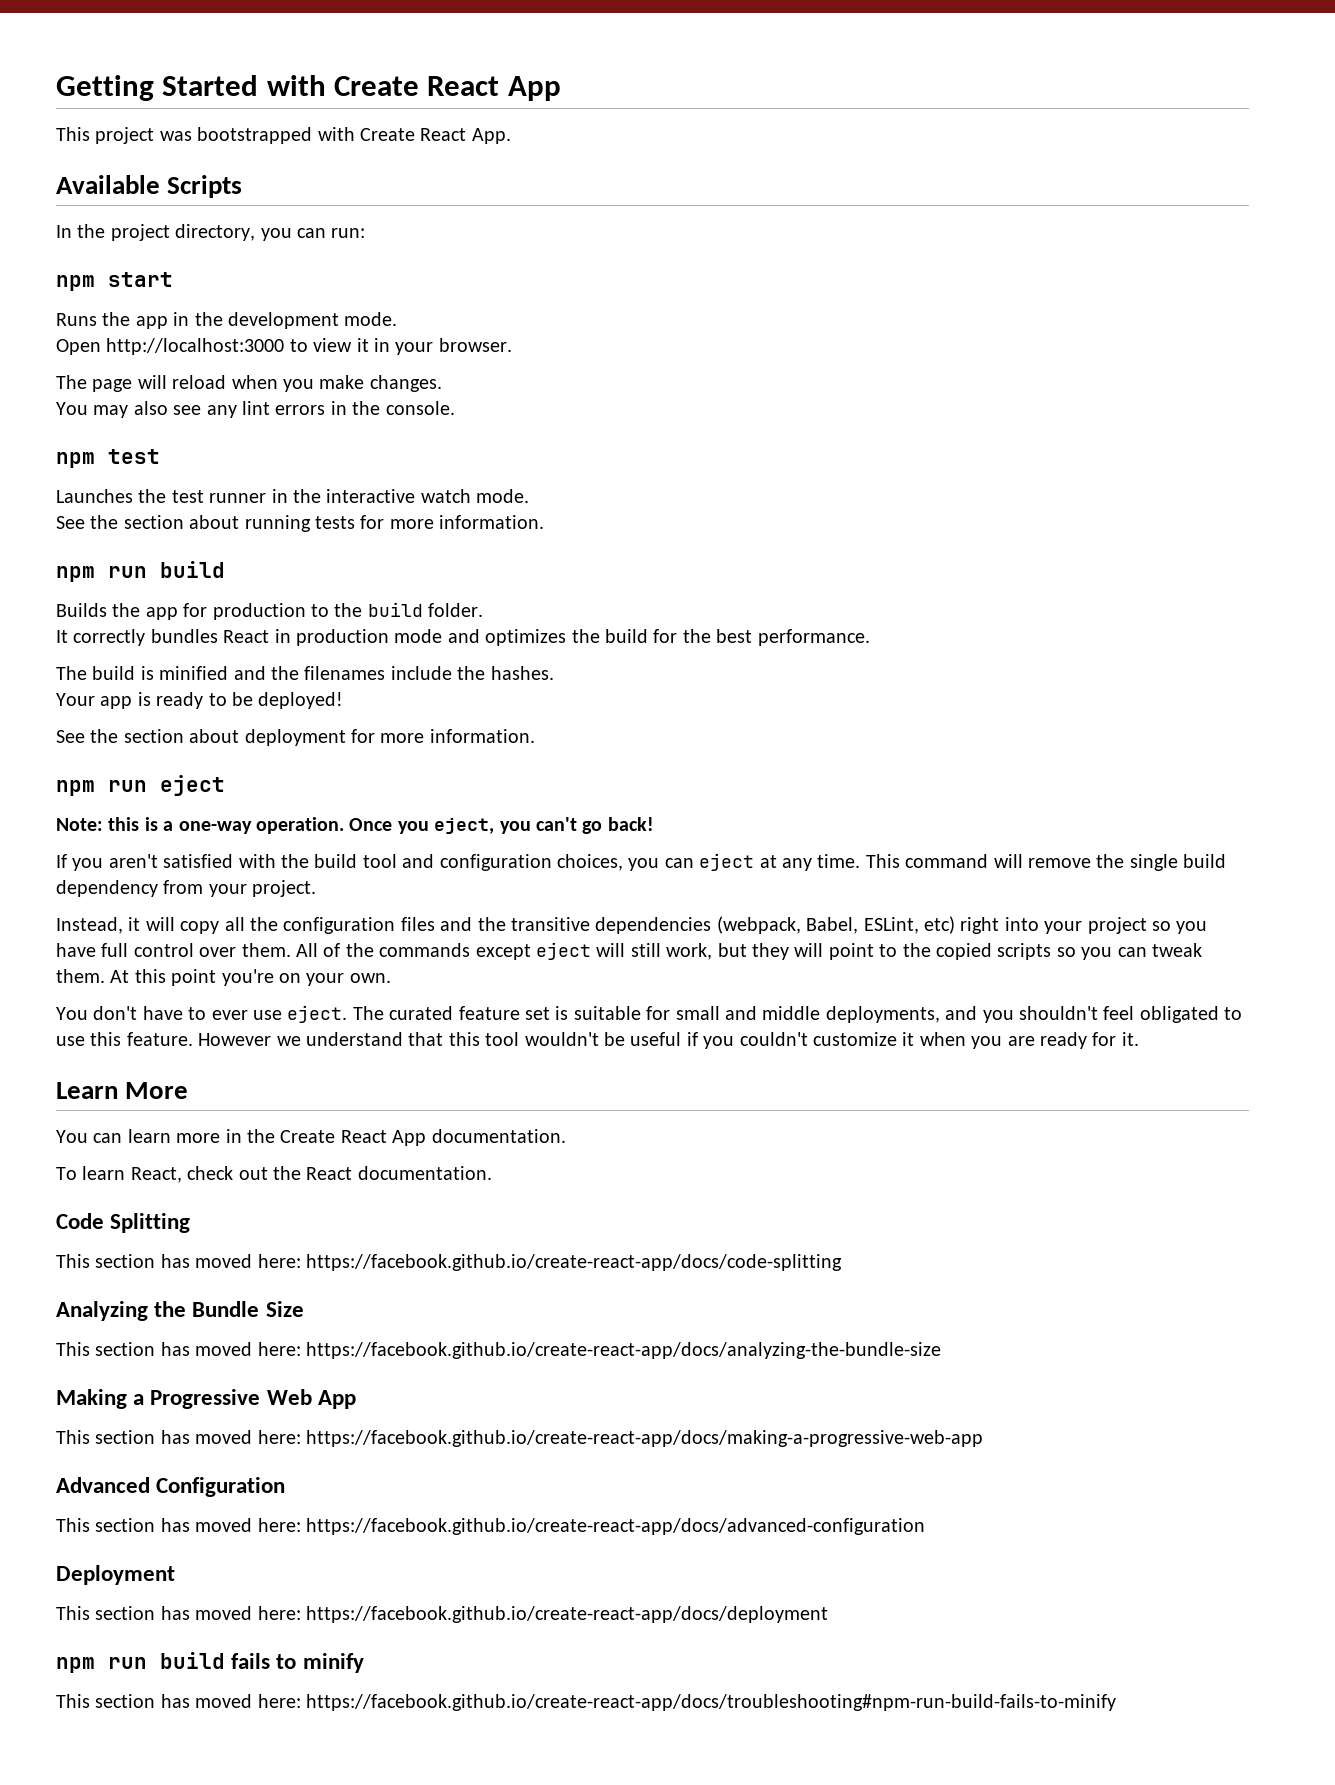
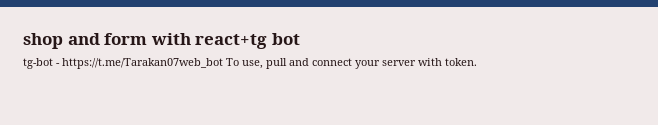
[56,75,561,101] [56,127,511,144] [56,175,243,198] [56,224,366,241] [56,272,173,291] [56,312,398,329] [56,338,512,355] [56,375,442,392] [56,401,455,418] [56,449,160,468] [56,489,530,503] [56,515,545,532] [56,561,225,582] [56,602,484,620] [56,629,870,646] [56,666,554,680] [56,692,344,709] [56,729,535,746] [56,775,225,796] [56,817,654,834] [56,853,1227,871] [56,880,317,897] [56,916,1208,934] [56,942,1202,960] [56,969,391,986] [56,1005,1243,1023] [56,1032,1139,1049] [56,1082,189,1099] [56,1129,566,1146] [56,1166,492,1183] [56,1213,191,1233] [56,1254,842,1271] [56,1301,304,1321] [56,1342,941,1359] [56,1389,356,1409] [56,1430,983,1447] [56,1477,286,1497] [56,1518,925,1535] [56,1565,175,1585] [56,1606,828,1623] [56,1652,364,1673] [56,1694,1116,1711] Getting Started with Create React App // This project was bootstrapped with Create React App. // Available Scripts // In the project directory, you can run: // npm start // Runs the app in the development mode. // Open http://localhost:3000 to view it in your browser. // The page will reload when you make changes. // You may also see any lint errors in the console. // npm test // Launches the test runner in the interactive watch mode. // See the section about running tests for more information. // npm run build // Builds the app for production to the build folder. // It correctly bundles React in production mode and optimizes the build for the best performance. // The build is minified and the filenames include the hashes. // Your app is ready to be deployed! // See the section about deployment for more information. // npm run eject // Note: this is a one-way operation. Once you eject, you can't go back! // If you aren't satisfied with the build tool and configuration choices, you can eject at any time. This command will remove the single build dependency from your project. // Instead, it will copy all the configuration files and the transitive dependencies (webpack, Babel, ESLint, etc) right into your project so you have full control over them. All of the commands except eject will still work, but they will point to the copied scripts so you can tweak them. At this point you're on your own. // You don't have to ever use eject. The curated feature set is suitable for small and middle deployments, and you shouldn't feel obligated to use this feature. However we understand that this tool wouldn't be useful if you couldn't customize it when you are ready for it. // Learn More // You can learn more in the Create React App documentation. // To learn React, check out the React documentation. // Code Splitting // This section has moved here: https://facebook.github.io/create-react-app/docs/code-splitting // Analyzing the Bundle Size // This section has moved here: https://facebook.github.io/create-react-app/docs/analyzing-the-bundle-size // Making a Progressive Web App // This section has moved here: https://facebook.github.io/create-react-app/docs/making-a-progressive-web-app // Advanced Configuration // This section has moved here: https://facebook.github.io/create-react-app/docs/advanced-configuration // Deployment // This section has moved here: https://facebook.github.io/create-react-app/docs/deployment // npm run build fails to minify // This section has moved here: https://facebook.github.io/create-react-app/docs/troubleshooting#npm-run-build-fails-to-minify -> [23,33,300,49] [23,58,477,69] shop and form with react+tg bot // tg-bot - https://t.me/Tarakan07web_bot To use, pull and connect your server with token.

